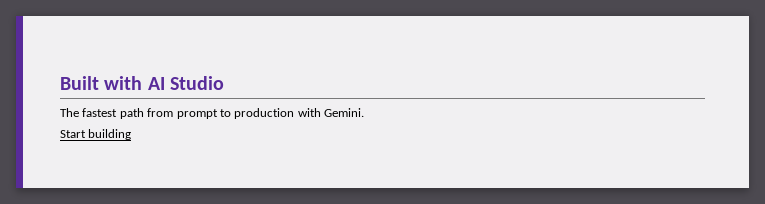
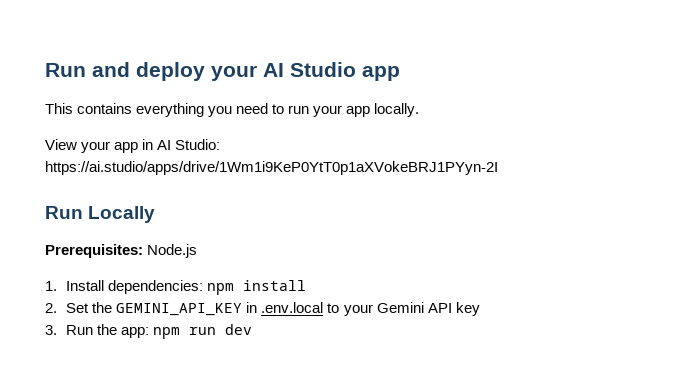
[60,76,224,90] [60,108,364,119] [60,129,132,140] Built with AI Studio // The fastest path from prompt to production with Gemini. // Start building -> [45,62,400,81] [45,103,420,117] [45,139,221,153] [45,161,498,175] [45,206,156,223] [45,244,198,258] [45,280,307,295] [45,302,480,316] [45,324,253,339] Run and deploy your AI Studio app // This contains everything you need to run your app locally. // View your app in AI Studio: https://ai.studio/apps/drive/1Wm1i9KeP0YtT0p1aXVokeBRJ1PYyn-2I // Run Locally // Prerequisites: Node.js // 1. Install dependencies: npm install // 2. Set the GEMINI_API_KEY in .env.local to your Gemini API key // 3. Run the app: npm run dev

